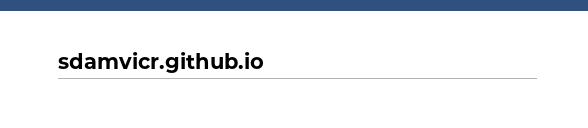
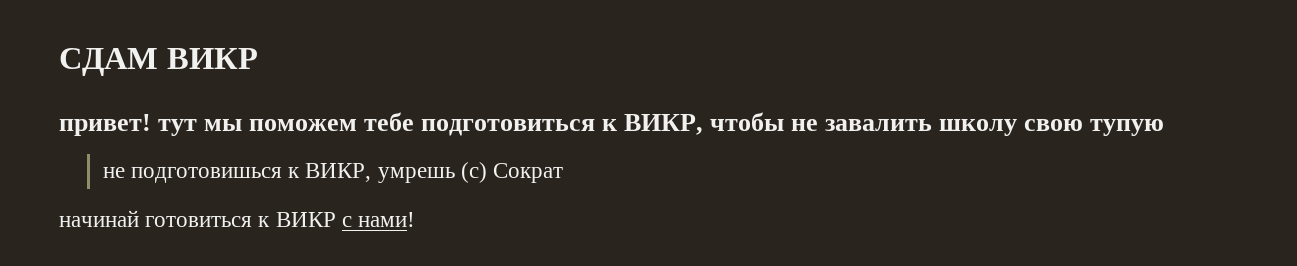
[58,52,264,73] sdamvicr.github.io -> [59,48,258,76] [59,112,1165,136] [102,162,564,183] [59,210,416,227] СДАМ ВИКР // привет! тут мы поможем тебе подготовиться к ВИКР, чтобы не завалить школу свою тупую // не подготовишься к ВИКР, умрешь (c) Сократ // начинай готовиться к ВИКР с нами!

